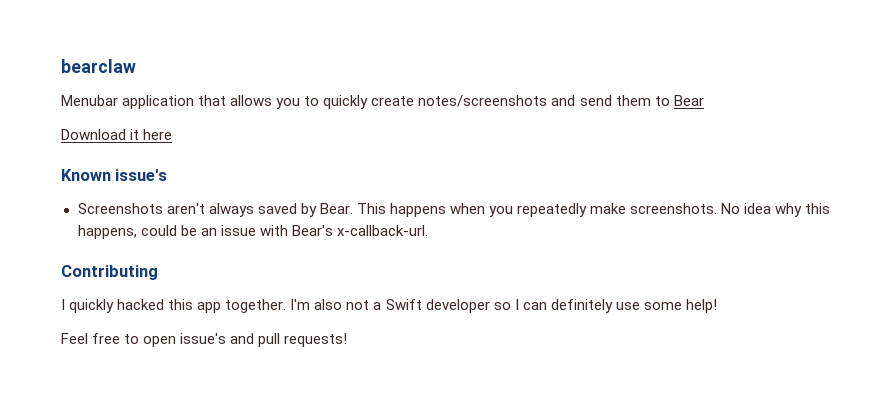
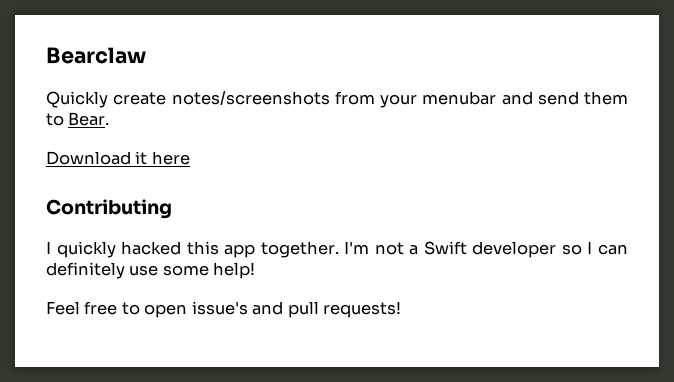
[61,59,136,73] [61,95,548,109] bearclaw // Menubar application that allows you to quickly create notes/screenshots -> [46,47,146,64] [46,91,497,108] Bearclaw // Quickly create notes/screenshots from your menubar
[673,95,704,106] Bear -> [68,112,110,126] Bear.
[61,169,168,181] [77,203,831,217] [77,225,428,239] // Known issue's // Screenshots aren't always saved by Bear. This happens when you repeatedly make screenshots. No idea why this happens, could be an issue with Bear's x-callback-url. -> (190, 158) none
[314,299,343,310] also -> (370, 247) none

